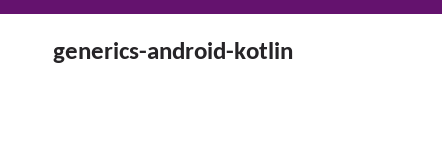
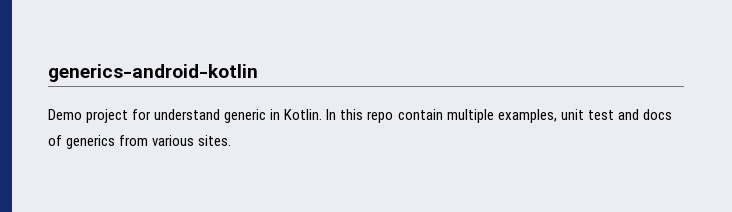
(293, 52) none -> [48,109,672,123] [48,135,232,149] // Demo project for understand generic in Kotlin. In this repo contain multiple examples, unit test and docs of generics from various sites.

